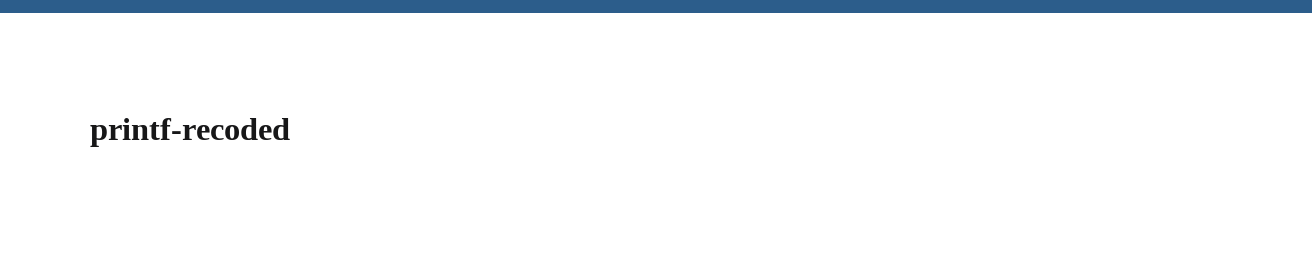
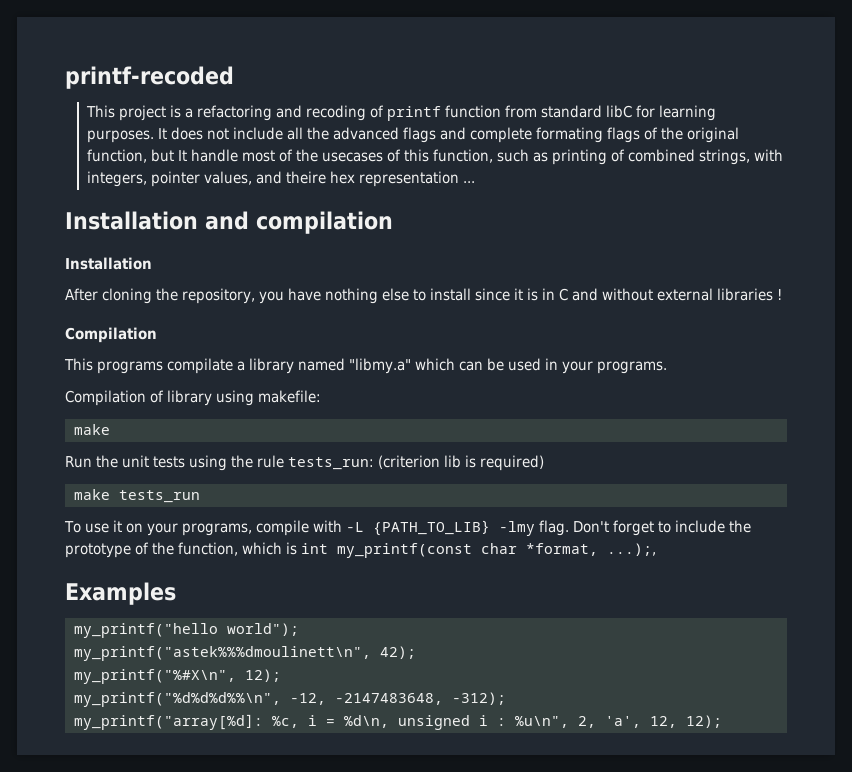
(290, 132) none -> [86,105,717,121] [87,127,740,143] [87,149,784,165] [87,171,476,187] [65,211,393,234] [65,257,152,270] [65,288,782,304] [65,327,157,343] [64,358,667,374] [65,390,321,406] [73,424,110,435] [65,455,544,471] [73,489,200,503] [64,520,751,536] [65,542,656,558] [65,582,176,605] [73,623,299,638] [73,646,416,661] [73,669,281,684] [73,692,506,707] [73,714,722,730] // This project is a refactoring and recoding of printf function from standard libC for learning purposes. It does not include all the advanced flags and complete formating flags of the original function, but It handle most of the usecases of this function, such as printing of combined strings, with integers, pointer values, and theire hex representation ... // Installation and compilation // Installation // After cloning the repository, you have nothing else to install since it is in C and without external libraries ! // Compilation // This programs compilate a library named "libmy.a" which can be used in your programs. // Compilation of library using makefile: // make // Run the unit tests using the rule tests_run: (criterion lib is required) // make tests_run // To use it on your programs, compile with -L {PATH_TO_LIB} -lmy flag. Don't forget to include the prototype of the function, which is int my_printf(const char *format, ...);, // Examples // my_printf("hello world"); // my_printf("astek%%%dmoulinett\n", 42); // my_printf("%#X\n", 12); // my_printf("%d%d%d%%\n", -12, -2147483648, -312); // my_printf("array[%d]: %c, i = %d\n, unsigned i : %u\n", 2, 'a', 12, 12);

